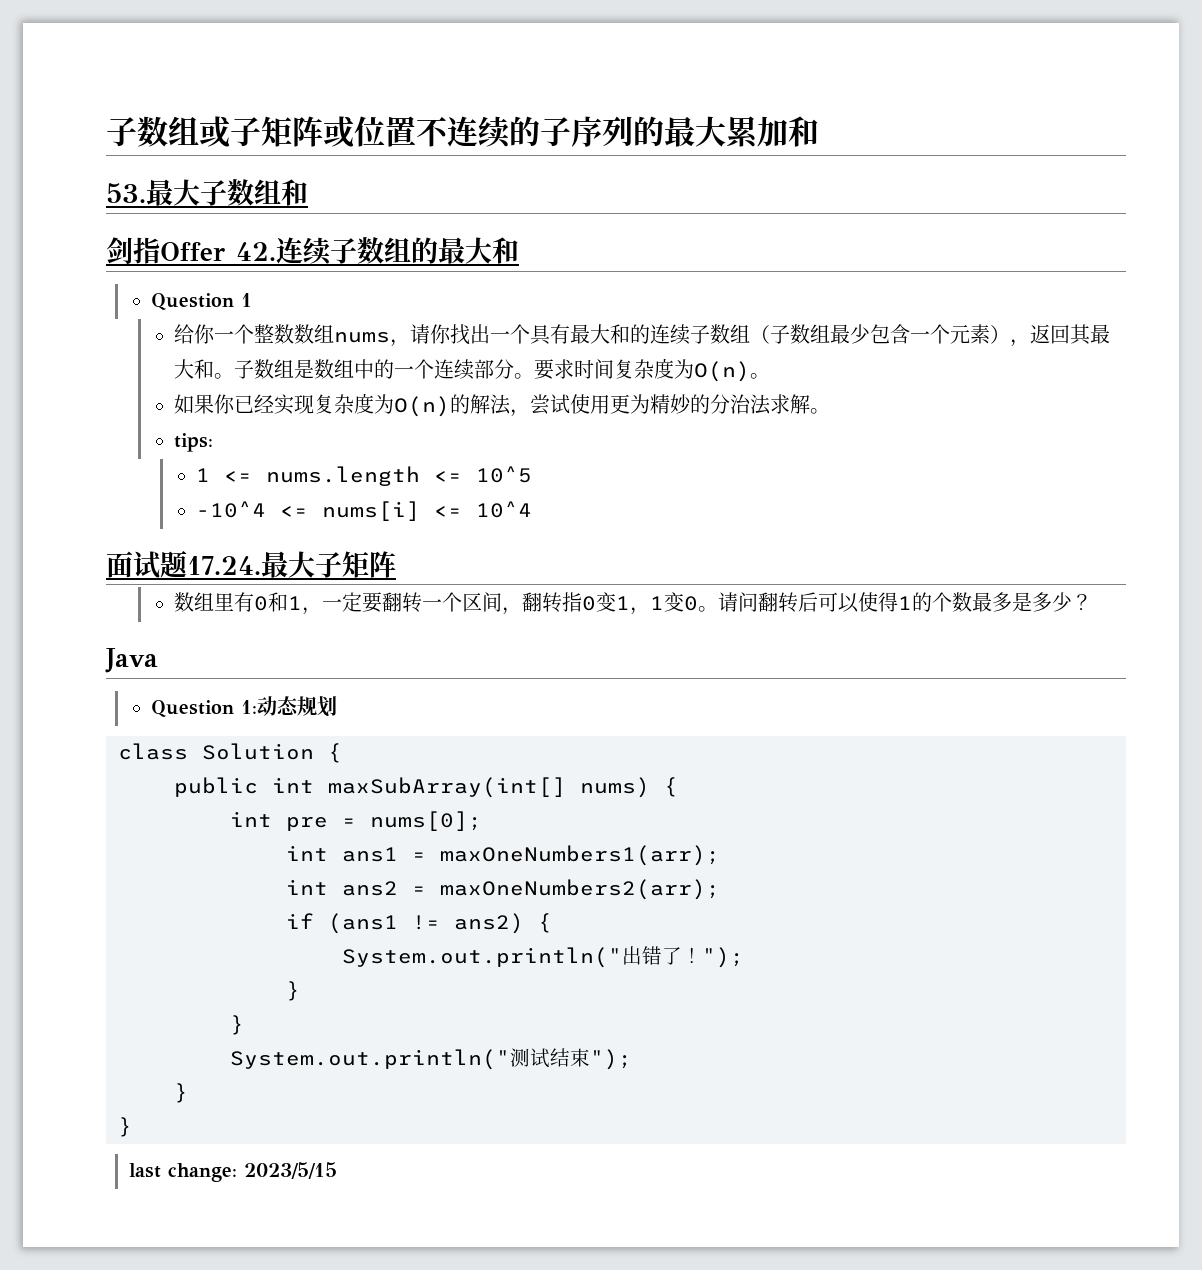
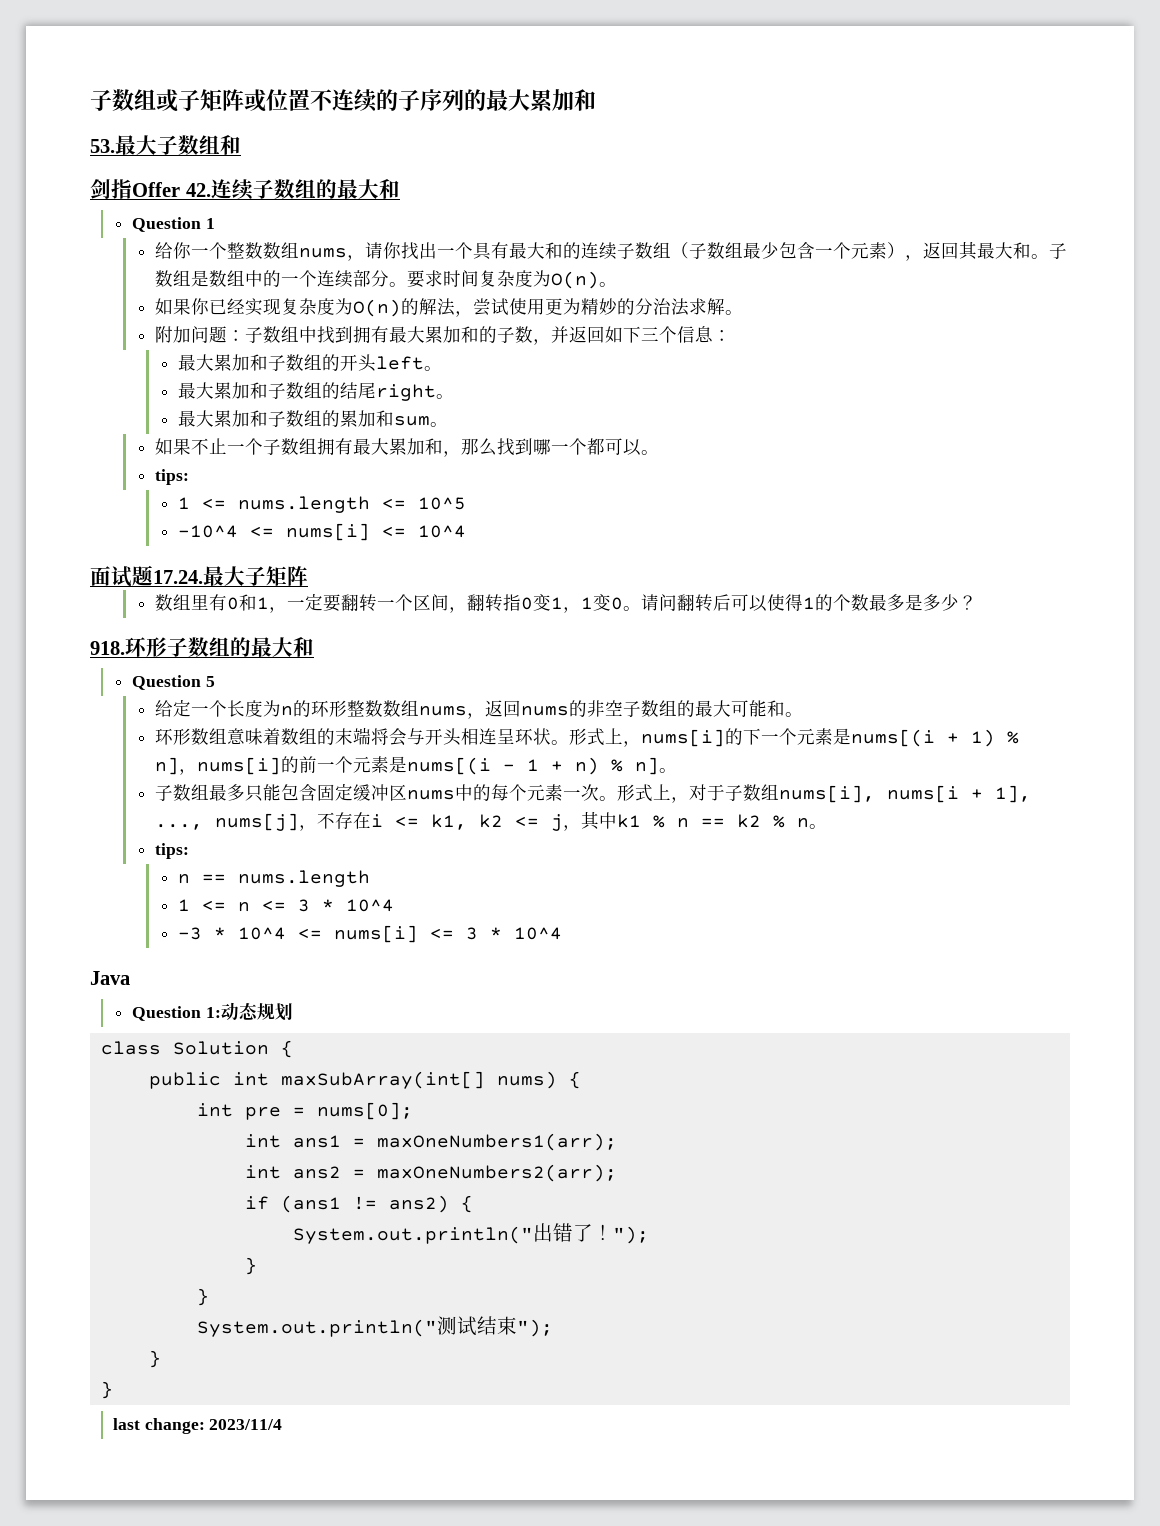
(830, 411) none -> [154,326,731,345] [177,354,442,372] [177,382,454,401] [177,410,448,427] [154,438,659,457] // 附加问题：子数组中找到拥有最大累加和的子数，并返回如下三个信息： // 最大累加和子数组的开头left。 // 最大累加和子数组的结尾right。 // 最大累加和子数组的累加和sum。 // 如果不止一个子数组拥有最大累加和，那么找到哪一个都可以。
(1092, 602) none -> [90,637,314,657] [132,675,215,690] [154,699,803,719] [154,727,1019,747] [154,756,677,775] [154,783,1031,803] [154,811,827,831] [154,843,189,859] [177,870,370,887] [177,899,394,912] [177,925,562,943] // 918.环形子数组的最大和 // Question 5 // 给定一个长度为n的环形整数数组nums，返回nums的非空子数组的最大可能和。 // 环形数组意味着数组的末端将会与开头相连呈环状。形式上，nums[i]的下一个元素是nums[(i + 1) % n]，nums[i]的前一个元素是nums[(i - 1 + n) % n]。 // 子数组最多只能包含固定缓冲区nums中的每个元素一次。形式上，对于子数组nums[i], nums[i + 1], ..., nums[j]，不存在i <= k1, k2 <= j，其中k1 % n == k2 % n。 // tips: // n == nums.length // 1 <= n <= 3 * 10^4 // -3 * 10^4 <= nums[i] <= 3 * 10^4
[243,1162,337,1179] 2023/5/15 -> [209,1419,283,1430] 2023/11/4

